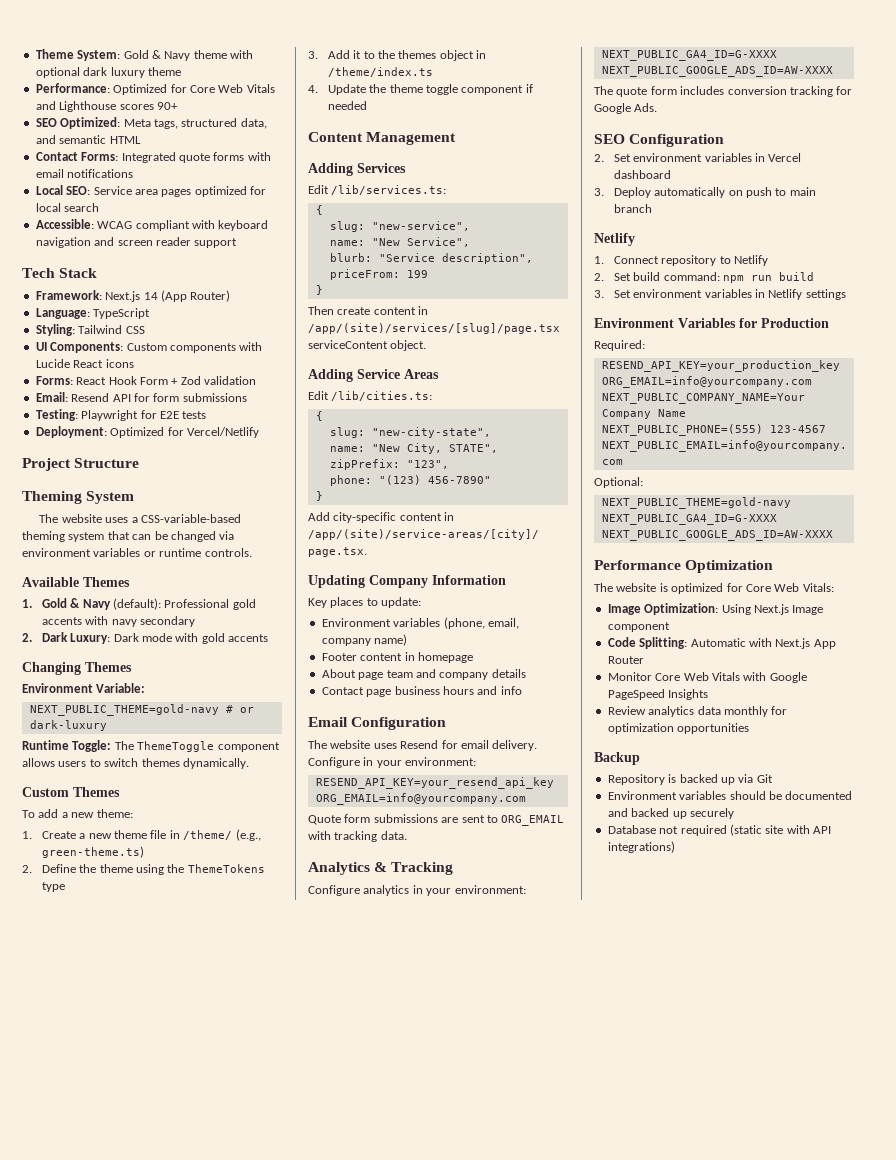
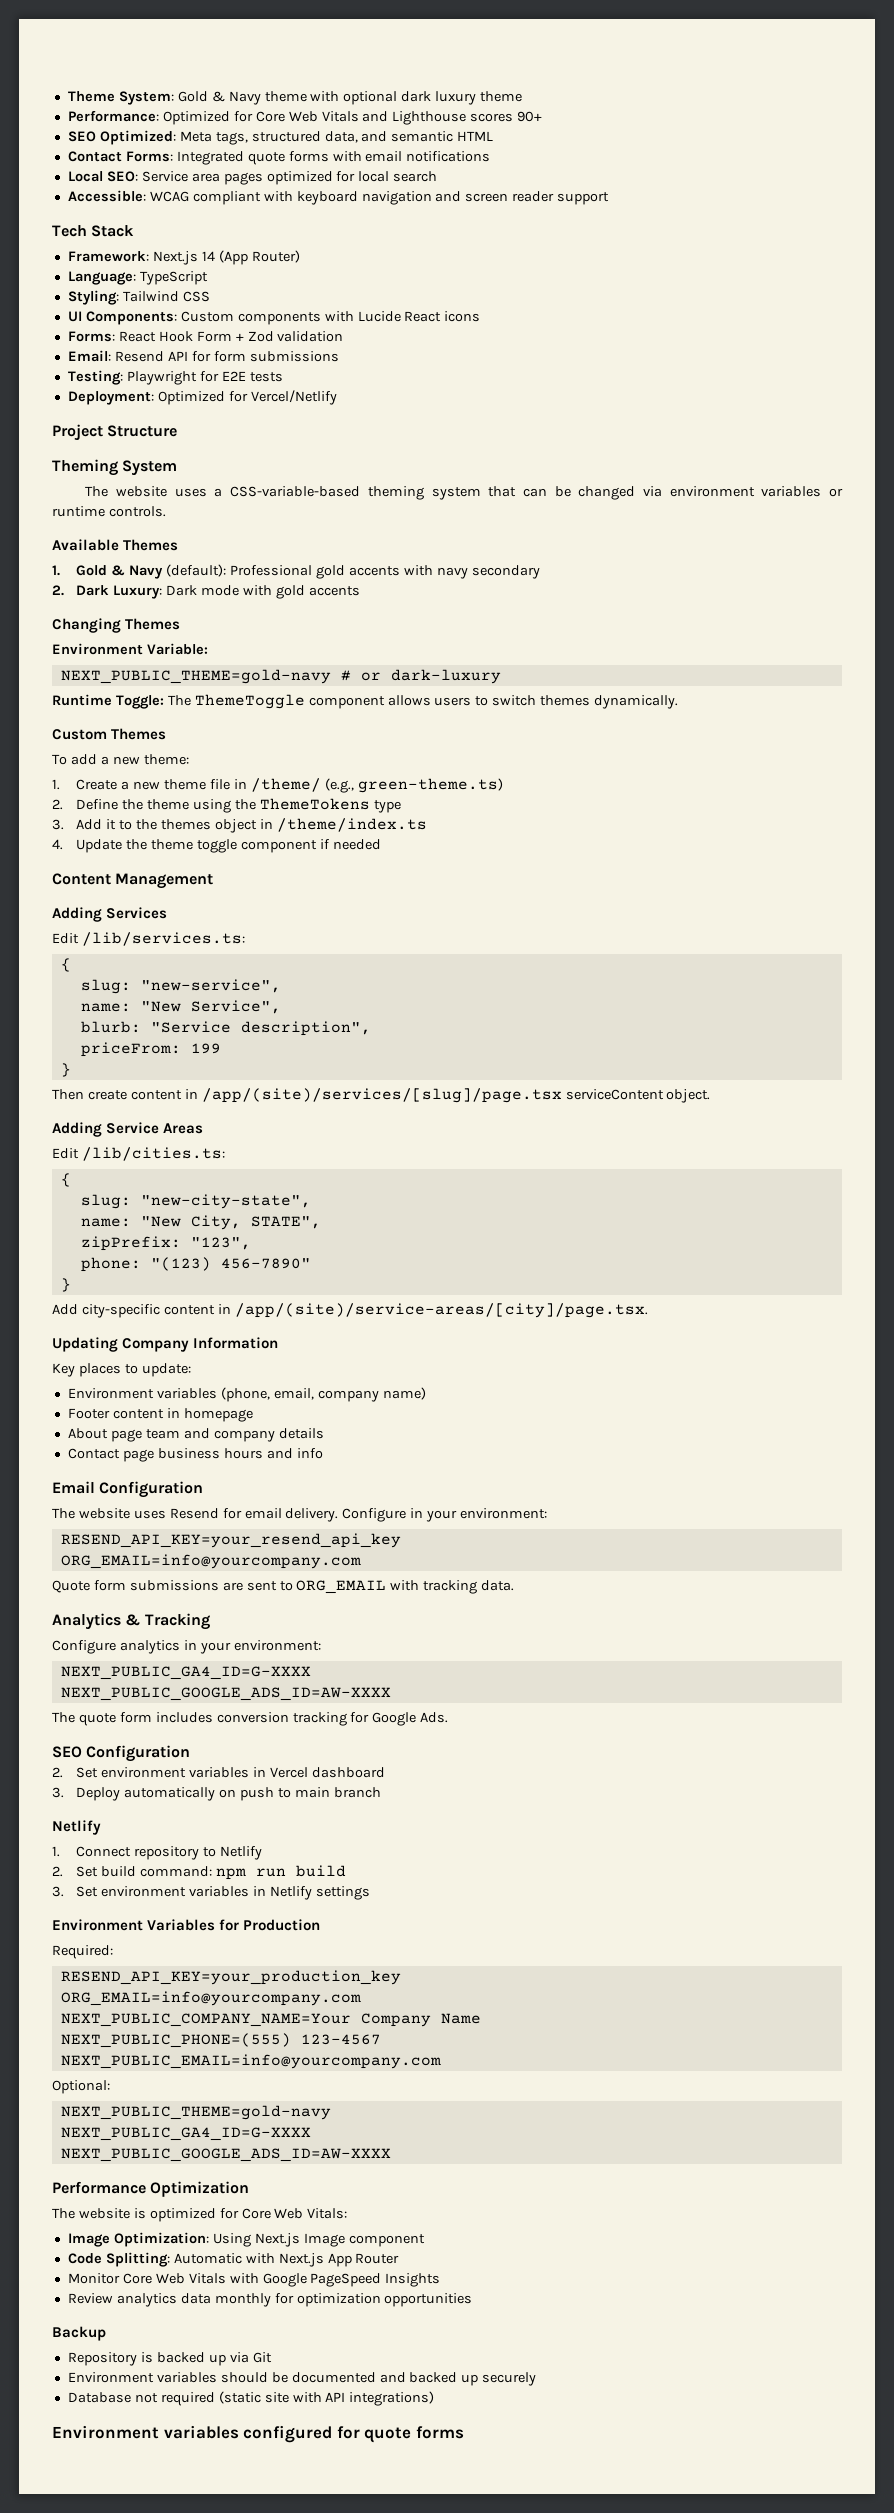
(675, 847) none -> [52,2425,464,2443] // Environment variables configured for quote forms

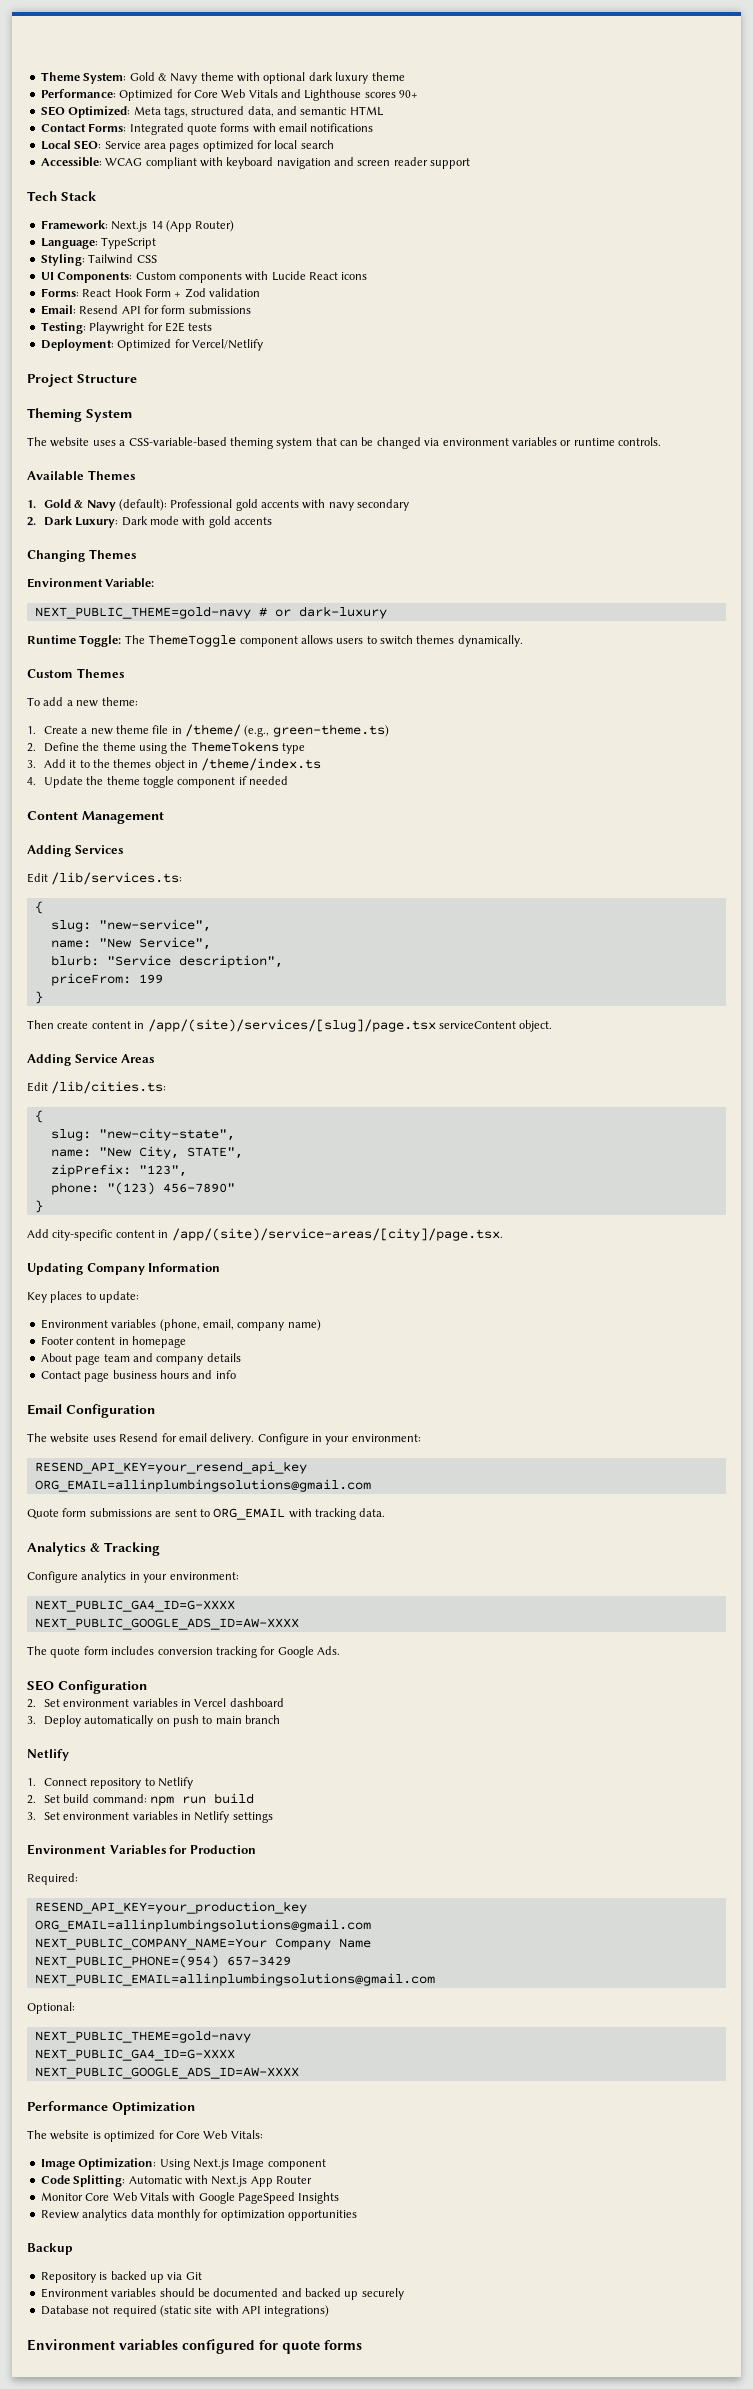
[60,1554,361,1569] ORG_EMAIL=info@yourcompany.com -> [34,1479,371,1492] ORG_EMAIL=allinplumbingsolutions@gmail.com
[60,1991,361,2006] ORG_EMAIL=info@yourcompany.com -> [34,1919,371,1932] ORG_EMAIL=allinplumbingsolutions@gmail.com
[60,2033,381,2048] [60,2054,441,2069] NEXT_PUBLIC_PHONE=(555) 123-4567 // NEXT_PUBLIC_EMAIL=info@yourcompany.com -> [34,1955,291,1968] [34,1973,435,1986] NEXT_PUBLIC_PHONE=(954) 657-3429 // NEXT_PUBLIC_EMAIL=allinplumbingsolutions@gmail.com

